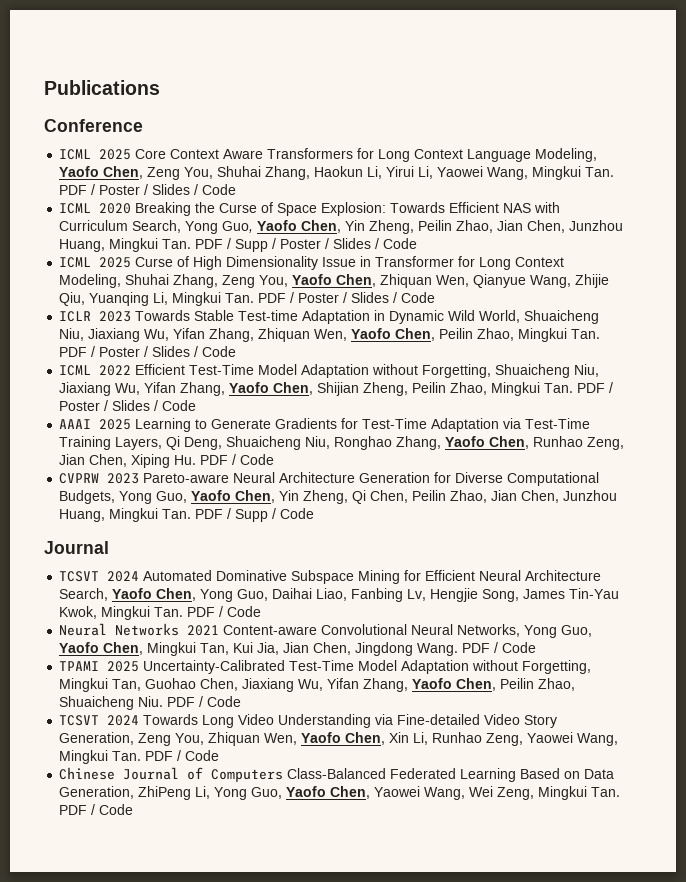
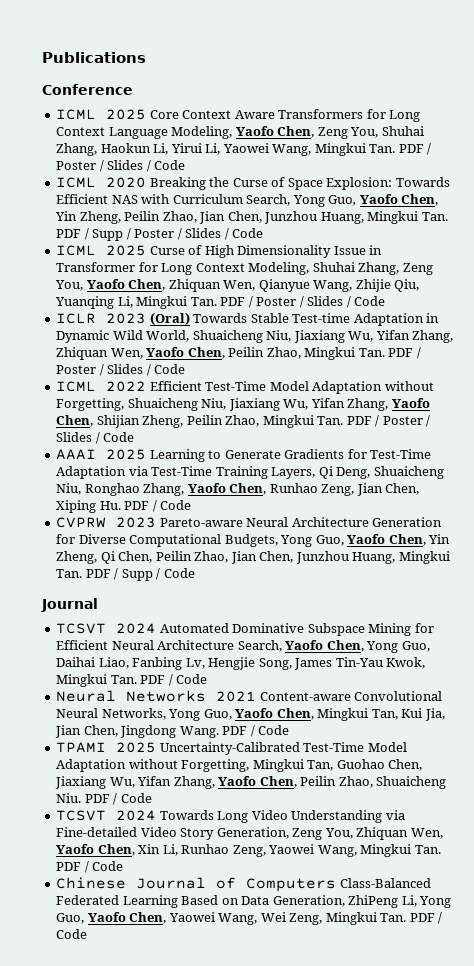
(132, 316) none -> [149,312,190,325] (Oral)

